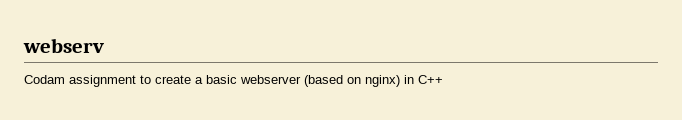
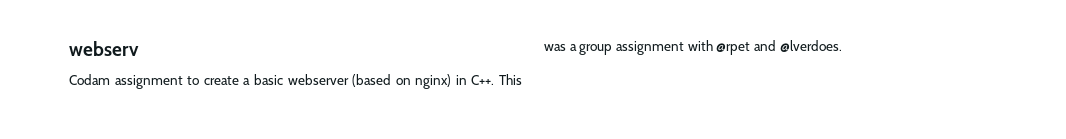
[418,75,443,84] C++ -> [471,74,522,85] [544,40,842,55] C++. This was a group assignment with @rpet and @lverdoes.

